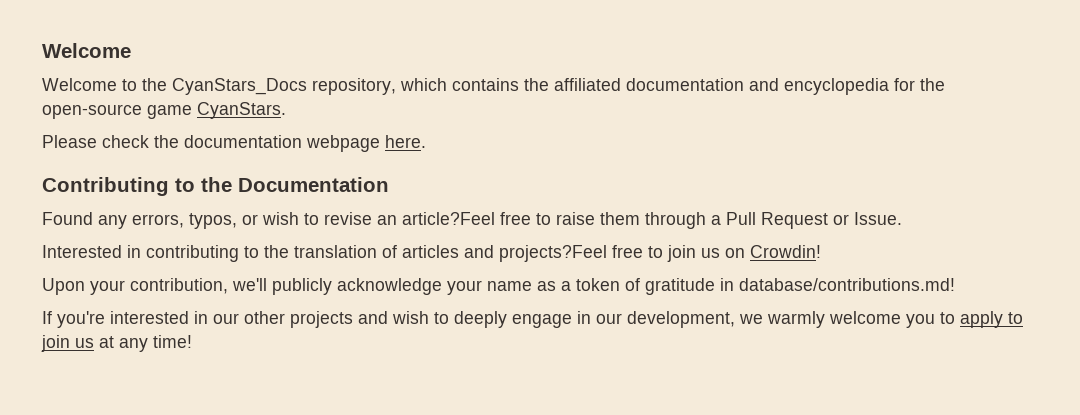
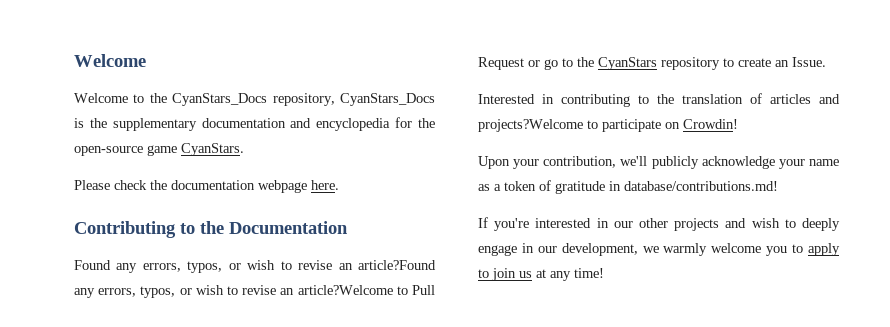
[400,78,621,91] which contains the affiliated -> [340,93,435,106] [74,118,197,131] CyanStars_Docs is the supplementary
[402,212,849,229] article?Feel free to raise them through a Pull Request or -> [358,260,437,270] [74,285,435,298] [478,57,789,70] article?Found any errors, typos, or wish to revise an article?Welcome to Pull Request or go to the CyanStars repository to create an
[499,245,720,262] projects?Feel free to join us -> [478,119,661,132] projects?Welcome to participate

